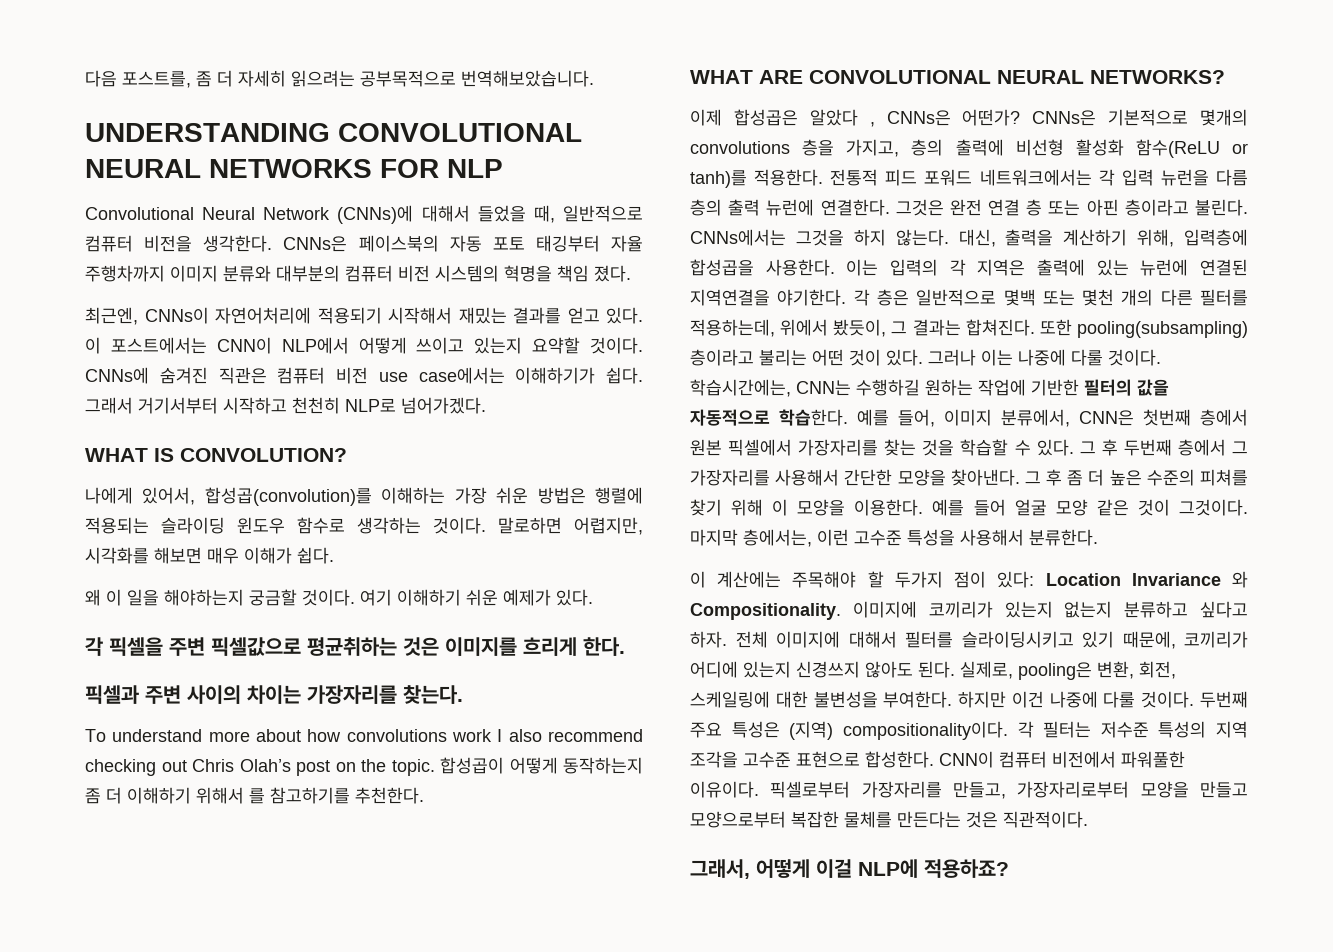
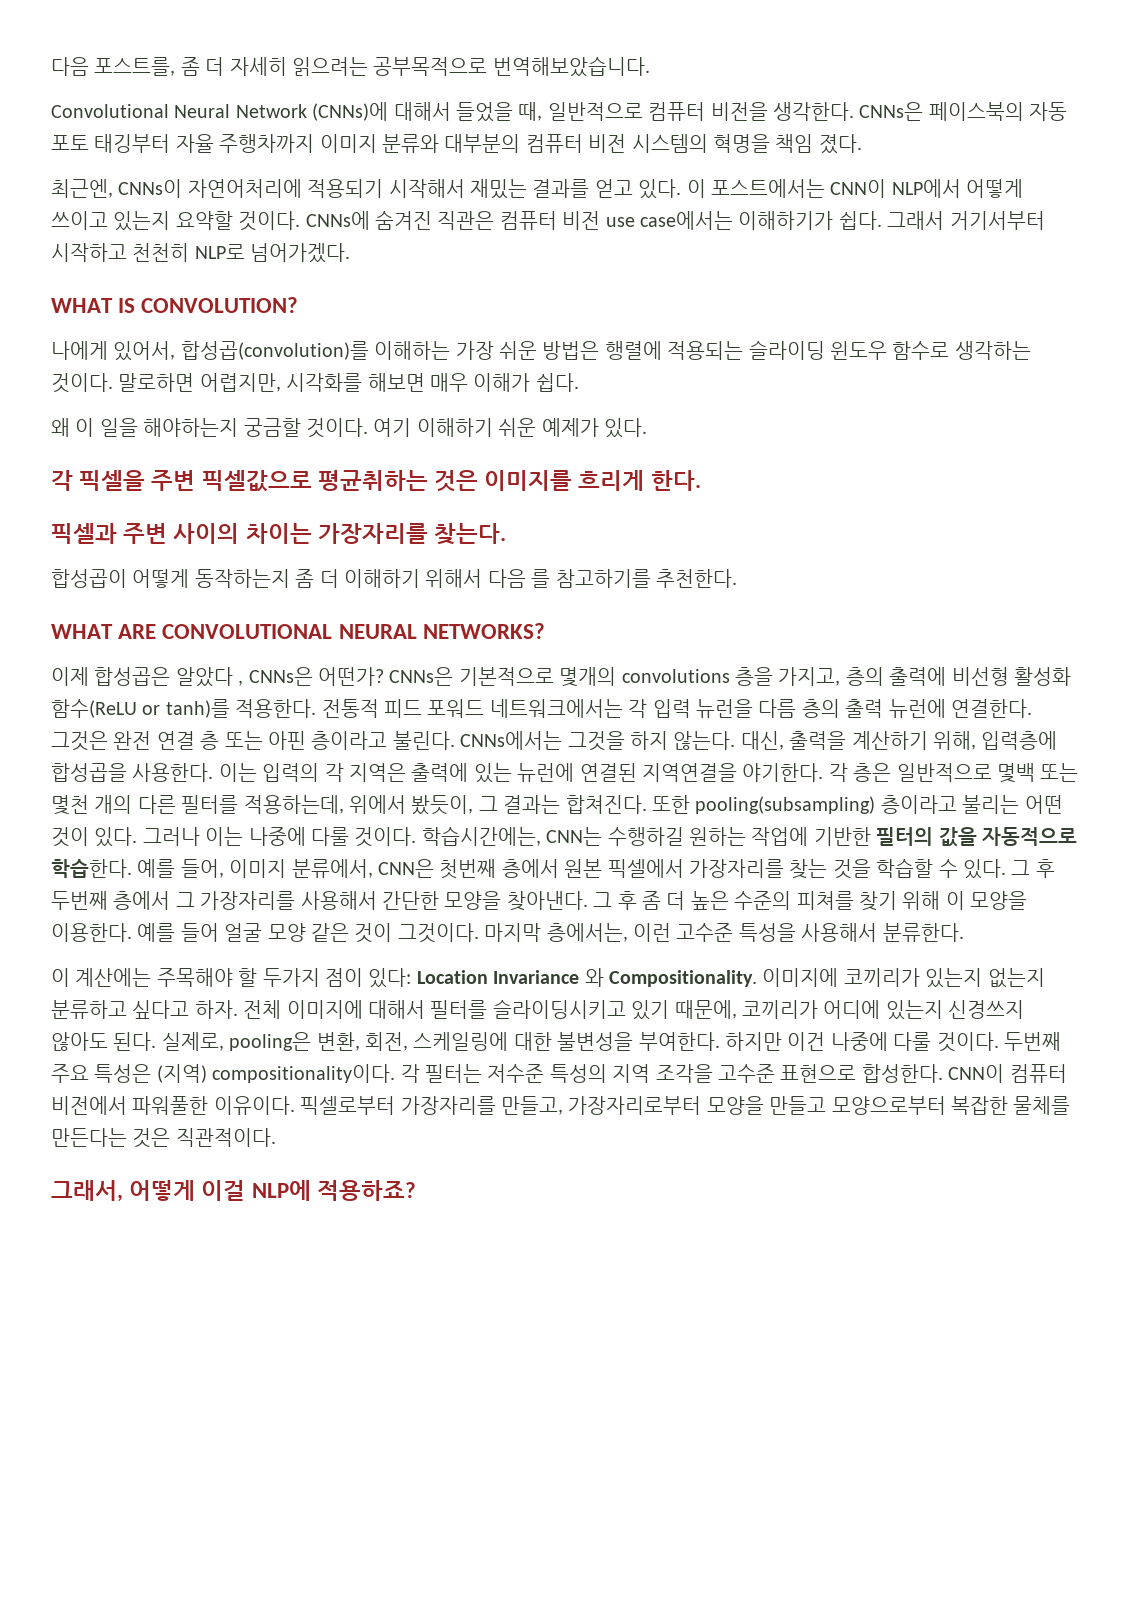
[85,123,582,142] [85,159,503,178] // UNDERSTANDING CONVOLUTIONAL NEURAL NETWORKS FOR NLP -> (650, 66) none
[85,729,643,742] [85,759,435,776] To understand more about how convolutions work I also recommend checking out Chris Olah’s post on the topic. -> (507, 534) none
(244, 795) none -> [487,569,526,588] 다음

